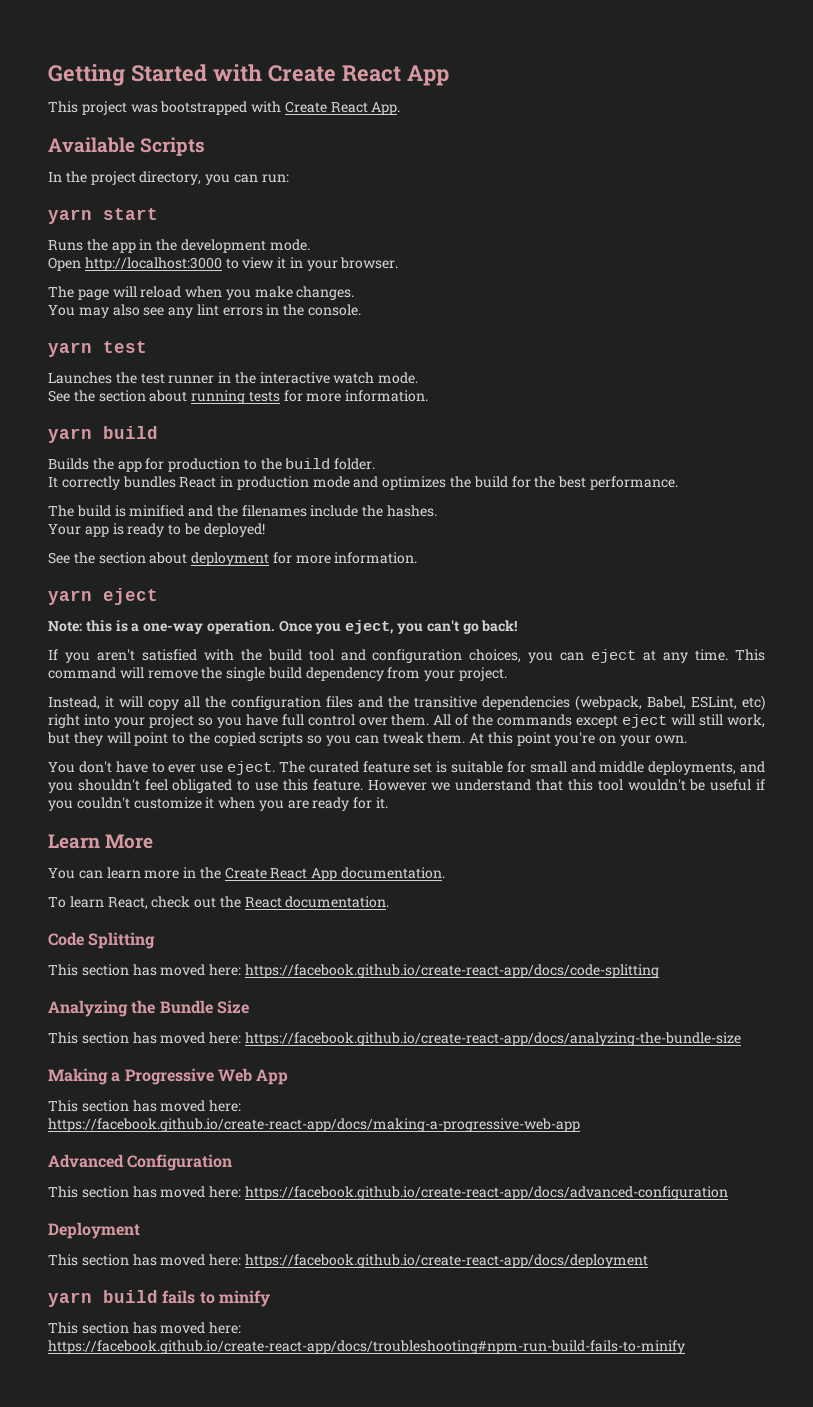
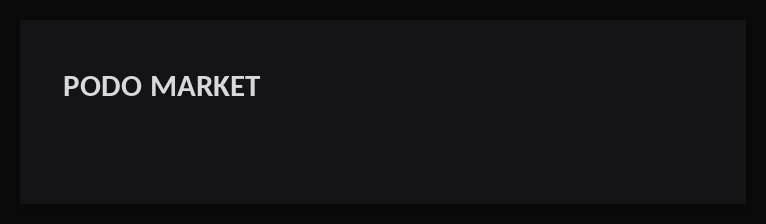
[48,64,449,86] [48,101,401,115] [48,137,206,156] [48,171,289,185] [48,208,158,224] [48,239,310,253] [48,257,399,271] [48,286,355,300] [48,304,362,318] [48,341,147,357] [48,372,419,384] [48,390,429,404] [48,426,158,443] [48,458,376,472] [48,476,678,490] [48,505,438,517] [48,523,265,537] [48,552,418,566] [48,588,158,605] [48,620,518,634] [48,649,766,663] [48,667,508,681] [48,695,765,711] [48,714,765,728] [47,732,687,746] [48,761,765,775] [48,779,766,793] [48,797,389,811] [48,834,154,849] [48,867,446,881] [48,896,390,910] [48,932,156,949] [48,964,659,978] [48,1000,249,1017] [48,1032,741,1046] [48,1068,289,1085] [48,1100,242,1112] [48,1118,580,1132] [48,1154,233,1171] [48,1186,728,1200] [48,1222,140,1239] [48,1254,648,1268] [48,1290,270,1307] [48,1322,242,1334] [48,1340,685,1354] Getting Started with Create React App // This project was bootstrapped with Create React App. // Available Scripts // In the project directory, you can run: // yarn start // Runs the app in the development mode. // Open http://localhost:3000 to view it in your browser. // The page will reload when you make changes. // You may also see any lint errors in the console. // yarn test // Launches the test runner in the interactive watch mode. // See the section about running tests for more information. // yarn build // Builds the app for production to the build folder. // It correctly bundles React in production mode and optimizes the build for the best performance. // The build is minified and the filenames include the hashes. // Your app is ready to be deployed! // See the section about deployment for more information. // yarn eject // Note: this is a one-way operation. Once you eject, you can't go back! // If you aren't satisfied with the build tool and configuration choices, you can eject at any time. This command will remove the single build dependency from your project. // Instead, it will copy all the configuration files and the transitive dependencies (webpack, Babel, ESLint, etc) right into your project so you have full control over them. All of the commands except eject will still work, but they will point to the copied scripts so you can tweak them. At this point you're on your own. // You don't have to ever use eject. The curated feature set is suitable for small and middle deployments, and you shouldn't feel obligated to use this feature. However we understand that this tool wouldn't be useful if you couldn't customize it when you are ready for it. // Learn More // You can learn more in the Create React App documentation. // To learn React, check out the React documentation. // Code Splitting // This section has moved here: https://facebook.github.io/create-react-app/docs/code-splitting // Analyzing the Bundle Size // This section has moved here: https://facebook.github.io/create-react-app/docs/analyzing-the-bundle-size // Making a Progressive Web App // This section has moved here: https://facebook.github.io/create-react-app/docs/making-a-progressive-web-app // Advanced Configuration // This section has moved here: https://facebook.github.io/create-react-app/docs/advanced-configuration // Deployment // This section has moved here: https://facebook.github.io/create-react-app/docs/deployment // yarn build fails to minify // This section has moved here: https://facebook.github.io/create-react-app/docs/troubleshooting#npm-run-build-fails-to-minify -> [63,76,262,96] PODO MARKET

